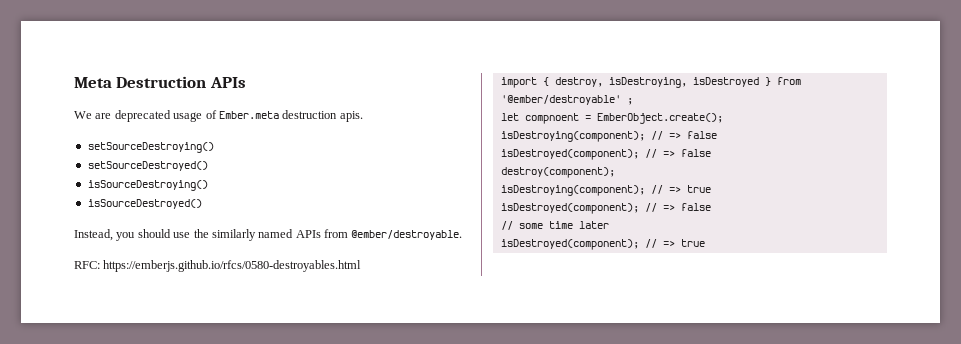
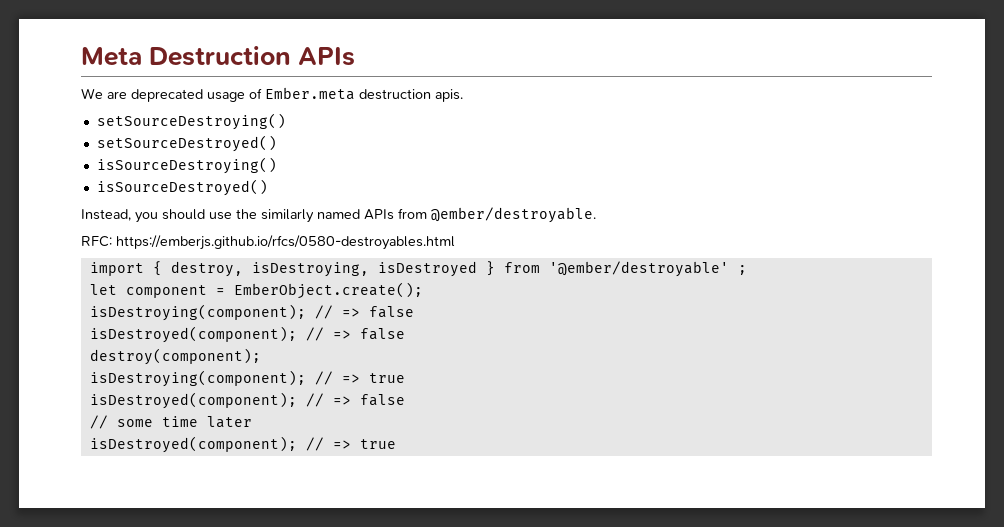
[524,113,579,124] compnoent -> [125,285,207,298] component

